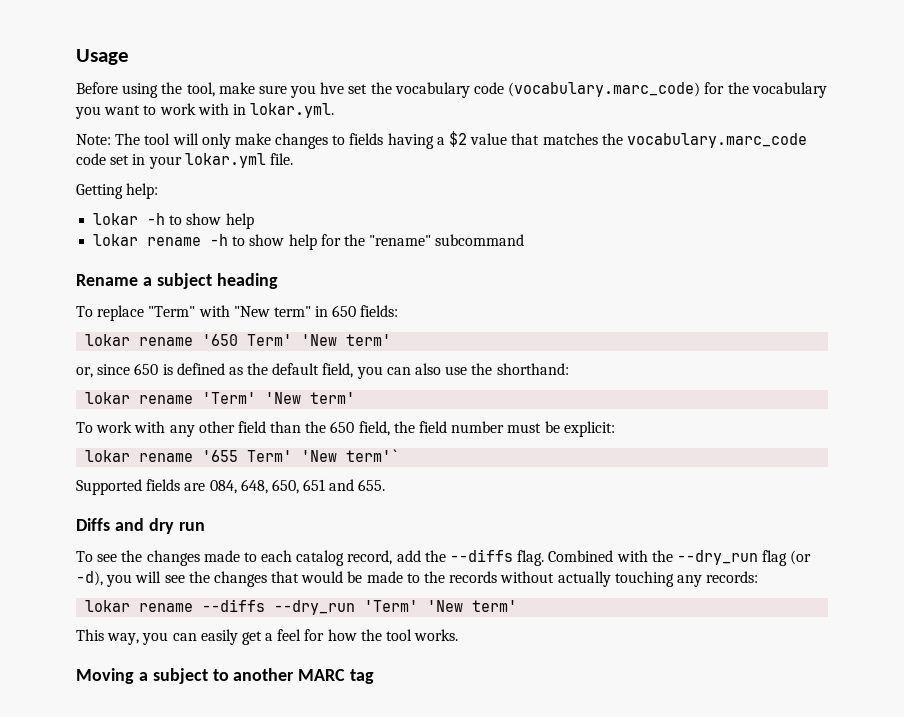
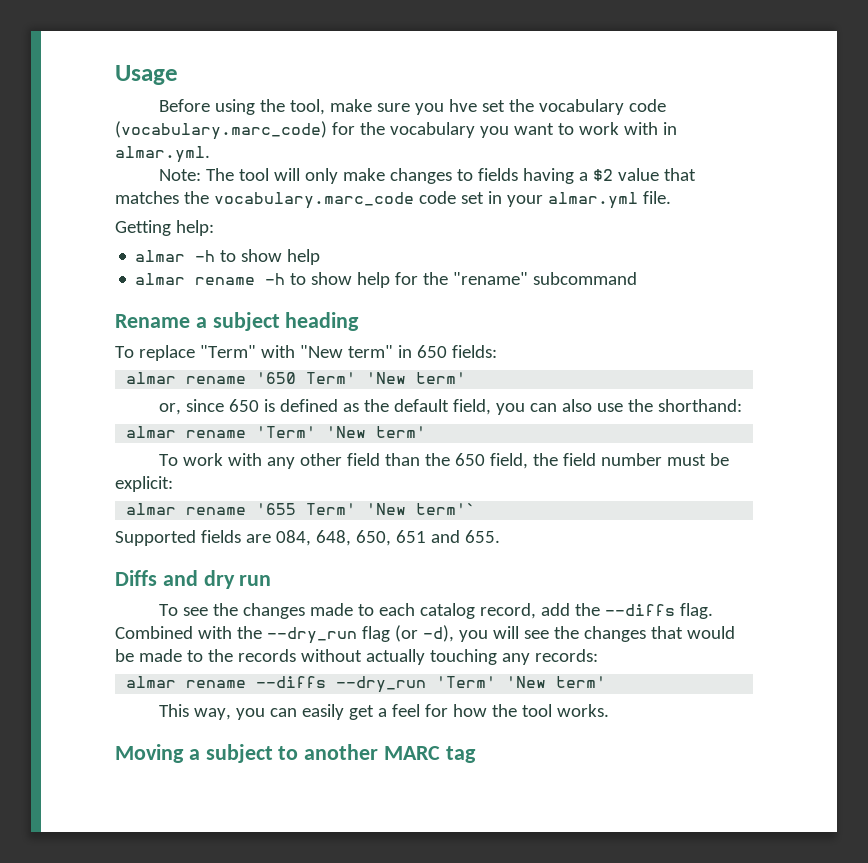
[250,103,335,118] lokar.yml. -> [115,146,210,163] almar.yml.
[184,153,266,168] lokar.yml -> [547,192,638,209] almar.yml
[93,213,139,225] lokar -> [135,250,186,262] almar
[93,234,139,246] lokar -> [135,273,186,285] almar
[85,334,131,346] lokar -> [126,372,177,384] almar
[85,392,131,404] lokar -> [126,426,177,438] almar
[85,450,131,462] lokar -> [126,503,177,515] almar
[85,600,131,612] lokar -> [126,676,177,688] almar

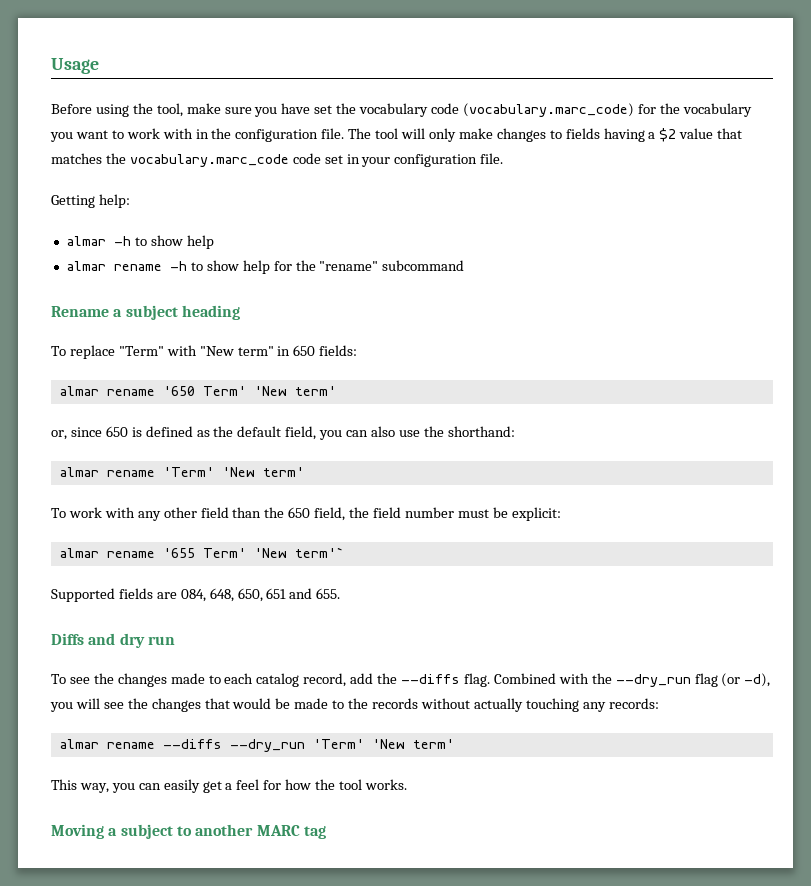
[449,99,478,112] hve -> [281,103,311,114] have
[115,146,210,163] [159,169,202,181] almar.yml. // Note: -> [211,128,345,142] the configuration file.
[547,192,638,209] almar.yml -> [394,154,478,167] configuration

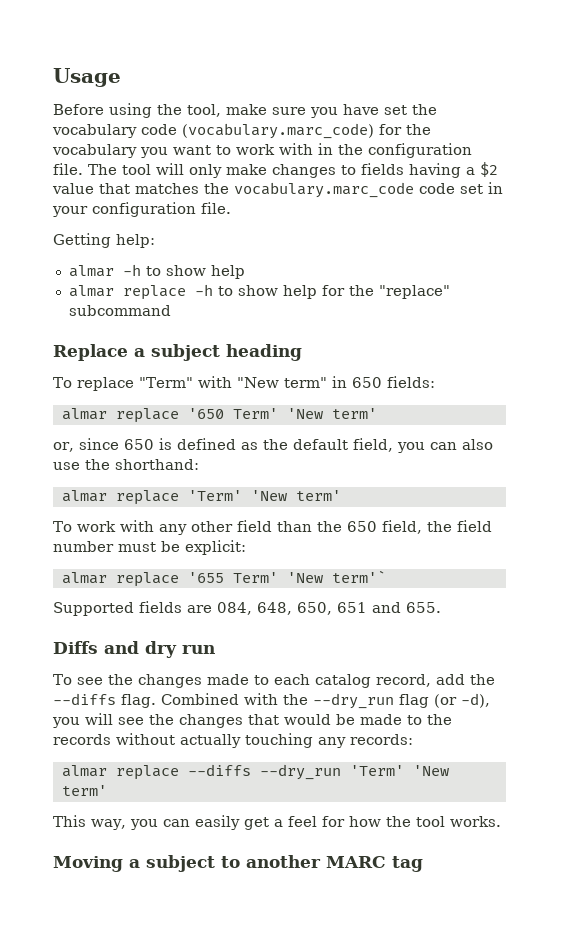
[113,264,162,271] rename -> [122,285,186,300] replace
[319,261,379,271] "rename" -> [378,285,450,299] "replace"
[51,306,109,317] Rename -> [53,344,128,361] Replace
[106,389,155,396] rename -> [115,408,179,423] replace
[106,470,155,477] rename -> [115,490,179,505] replace
[106,551,155,558] rename -> [115,572,179,587] replace
[106,742,155,749] rename -> [115,765,179,780] replace

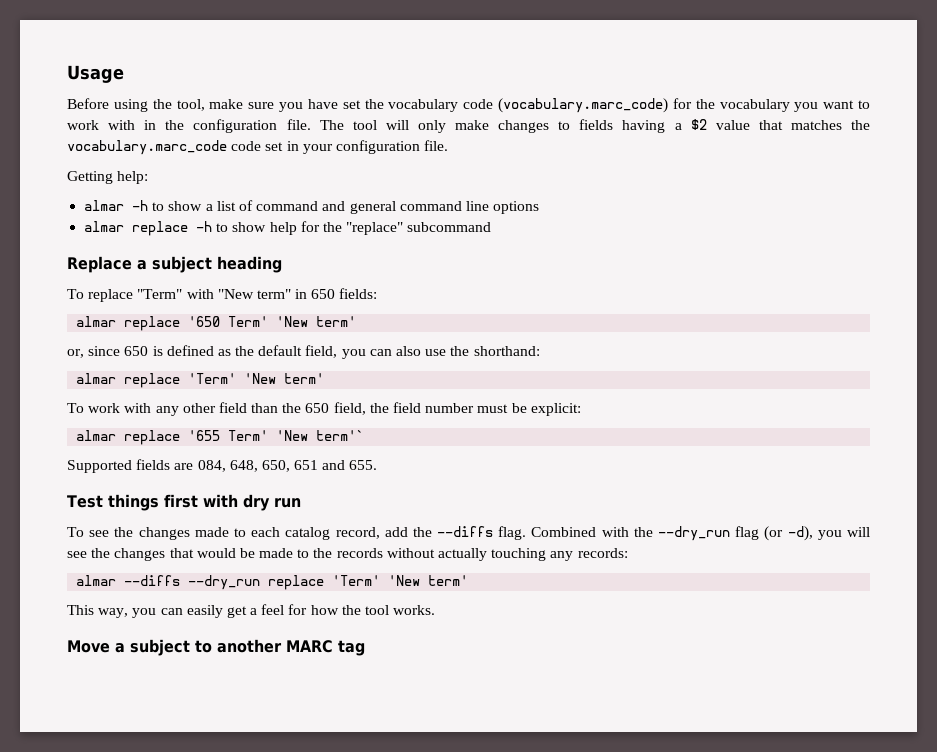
[210,265,245,279] help -> [205,200,540,214] a list of command and general command line options
[53,641,139,654] Diffs and -> [67,494,238,511] Test things first with
[115,765,179,780] replace -> (117, 580) none
(341, 772) none -> [268,575,325,590] replace
[53,856,123,872] Moving -> [67,640,110,653] Move

